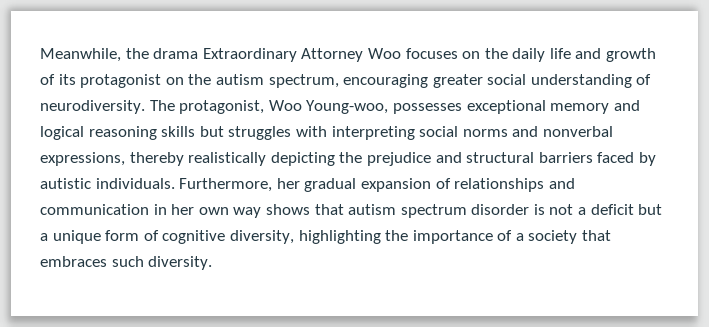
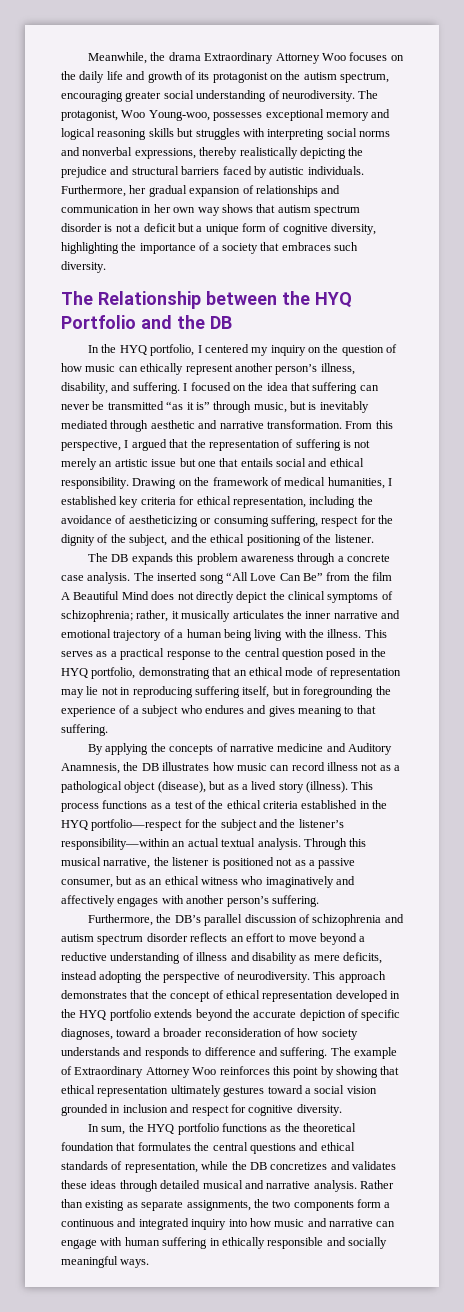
(213, 263) none -> [61,291,352,309] [61,315,232,329] [88,344,398,356] [61,363,355,375] [61,382,379,394] [61,401,369,413] [61,420,393,432] [61,439,371,451] [61,458,364,470] [61,477,392,489] [61,496,373,508] [61,515,393,527] [61,534,374,546] [88,553,391,565] [61,572,393,584] [61,591,393,603] [61,610,400,622] [61,629,387,641] [61,648,387,660] [61,667,401,679] [61,686,391,698] [61,705,376,717] [61,724,108,736] [88,743,393,755] [61,762,401,774] [61,781,374,793] [61,800,388,812] [61,819,344,831] [61,838,367,850] [61,857,356,869] [61,876,355,888] [61,895,319,907] [88,914,404,926] [61,933,366,945] [61,952,382,964] [61,971,386,983] [61,990,400,1002] [61,1009,401,1021] [61,1028,358,1040] [61,1047,397,1059] [61,1066,400,1078] [61,1085,377,1097] [61,1104,342,1116] [88,1123,357,1135] [61,1142,355,1154] [61,1161,396,1173] [61,1180,394,1192] [61,1199,391,1211] [61,1218,396,1230] [61,1237,387,1249] [61,1256,150,1268] // The Relationship between the HYQ Portfolio and the DB // In the HYQ portfolio, I centered my inquiry on the question of how music can ethically represent another person’s illness, disability, and suffering. I focused on the idea that suffering can never be transmitted “as it is” through music, but is inevitably mediated through aesthetic and narrative transformation. From this perspective, I argued that the representation of suffering is not merely an artistic issue but one that entails social and ethical responsibility. Drawing on the framework of medical humanities, I established key criteria for ethical representation, including the avoidance of aestheticizing or consuming suffering, respect for the dignity of the subject, and the ethical positioning of the listener. // The DB expands this problem awareness through a concrete case analysis. The inserted song “All Love Can Be” from the film A Beautiful Mind does not directly depict the clinical symptoms of schizophrenia; rather, it musically articulates the inner narrative and emotional trajectory of a human being living with the illness. This serves as a practical response to the central question posed in the HYQ portfolio, demonstrating that an ethical mode of representation may lie not in reproducing suffering itself, but in foregrounding the experience of a subject who endures and gives meaning to that suffering. // By applying the concepts of narrative medicine and Auditory Anamnesis, the DB illustrates how music can record illness not as a pathological object (disease), but as a lived story (illness). This process functions as a test of the ethical criteria established in the HYQ portfolio—respect for the subject and the listener’s responsibility—within an actual textual analysis. Through this musical narrative, the listener is positioned not as a passive consumer, but as an ethical witness who imaginatively and affectively engages with another person’s suffering. // Furthermore, the DB’s parallel discussion of schizophrenia and autism spectrum disorder reflects an effort to move beyond a reductive understanding of illness and disability as mere deficits, instead adopting the perspective of neurodiversity. This approach demonstrates that the concept of ethical representation developed in the HYQ portfolio extends beyond the accurate depiction of specific diagnoses, toward a broader reconsideration of how society understands and responds to difference and suffering. The example of Extraordinary Attorney Woo reinforces this point by showing that ethical representation ultimately gestures toward a social vision grounded in inclusion and respect for cognitive diversity. // In sum, the HYQ portfolio functions as the theoretical foundation that formulates the central questions and ethical standards of representation, while the DB concretizes and validates these ideas through detailed musical and narrative analysis. Rather than existing as separate assignments, the two components form a continuous and integrated inquiry into how music and narrative can engage with human suffering in ethically responsible and socially meaningful ways.

